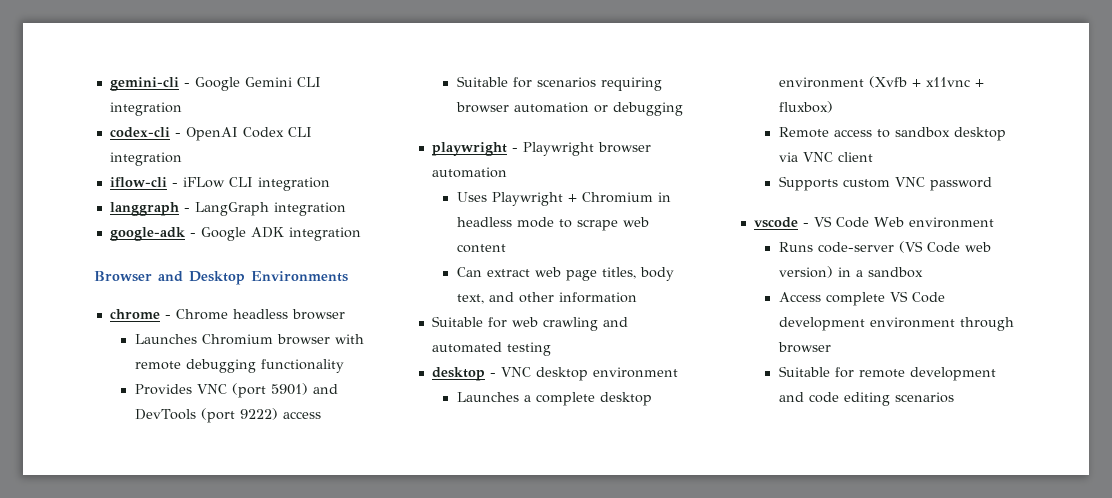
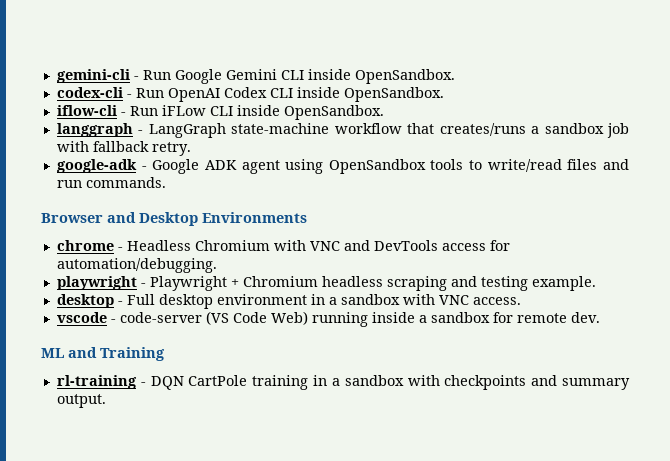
(190, 85) none -> [142,70,171,80] Run
[109,102,182,116] integration -> [307,69,455,84] inside OpenSandbox.
(181, 135) none -> [135,88,164,98] Run
[109,152,182,166] integration -> [296,87,444,102] inside OpenSandbox.
(178, 185) none -> [129,106,158,116] Run
[257,177,330,191] integration -> [236,105,384,120] inside OpenSandbox.
[273,202,346,216] [109,227,361,241] integration // google-adk - Google ADK integration -> [231,123,629,138] [56,141,191,156] [56,159,629,174] [56,177,166,188] state-machine workflow that creates/runs a sandbox job with fallback retry. // google-adk - Google ADK agent using OpenSandbox tools to write/read files and run commands.
[175,309,345,320] [134,334,364,345] [134,359,344,373] [134,383,338,398] [134,408,322,423] [456,76,662,91] [455,102,683,116] [431,142,651,156] [431,167,507,178] [456,192,671,206] [456,217,649,231] [456,244,506,253] [456,267,674,281] [456,292,637,304] [431,316,628,331] [431,342,502,353] Chrome headless browser // Launches Chromium browser with remote debugging functionality // Provides VNC (port 5901) and DevTools (port 9222) access // Suitable for scenarios requiring browser automation or debugging // playwright - Playwright browser automation // Uses Playwright + Chromium in headless mode to scrape web content // Can extract web page titles, body text, and other information // Suitable for web crawling and automated -> [126,240,510,251] [56,258,217,273] [56,276,477,291] Headless Chromium with VNC and DevTools access for automation/debugging. // playwright - Playwright + Chromium headless scraping and
(551, 349) none -> [531,276,596,291] example.
[500,367,678,381] [456,392,652,406] [778,76,984,88] [778,101,833,113] [778,127,1006,141] [778,152,873,162] [778,176,992,191] [753,216,994,228] [778,241,991,253] [778,266,923,278] [778,291,945,306] [778,317,1014,331] [777,342,831,353] [778,366,996,381] [778,392,954,406] VNC desktop environment // Launches a complete desktop environment (Xvfb + x11vnc + fluxbox) // Remote access to sandbox desktop via VNC client // Supports custom VNC password // vscode - VS Code Web environment // Runs code-server (VS Code web version) in a sandbox // Access complete VS Code development environment through browser // Suitable for remote development and code editing scenarios -> [126,294,521,309] [56,311,600,327] [41,347,165,361] [56,375,630,390] [56,394,106,408] Full desktop environment in a sandbox with VNC access. // vscode - code-server (VS Code Web) running inside a sandbox for remote dev. // ML and Training // rl-training - DQN CartPole training in a sandbox with checkpoints and summary output.

